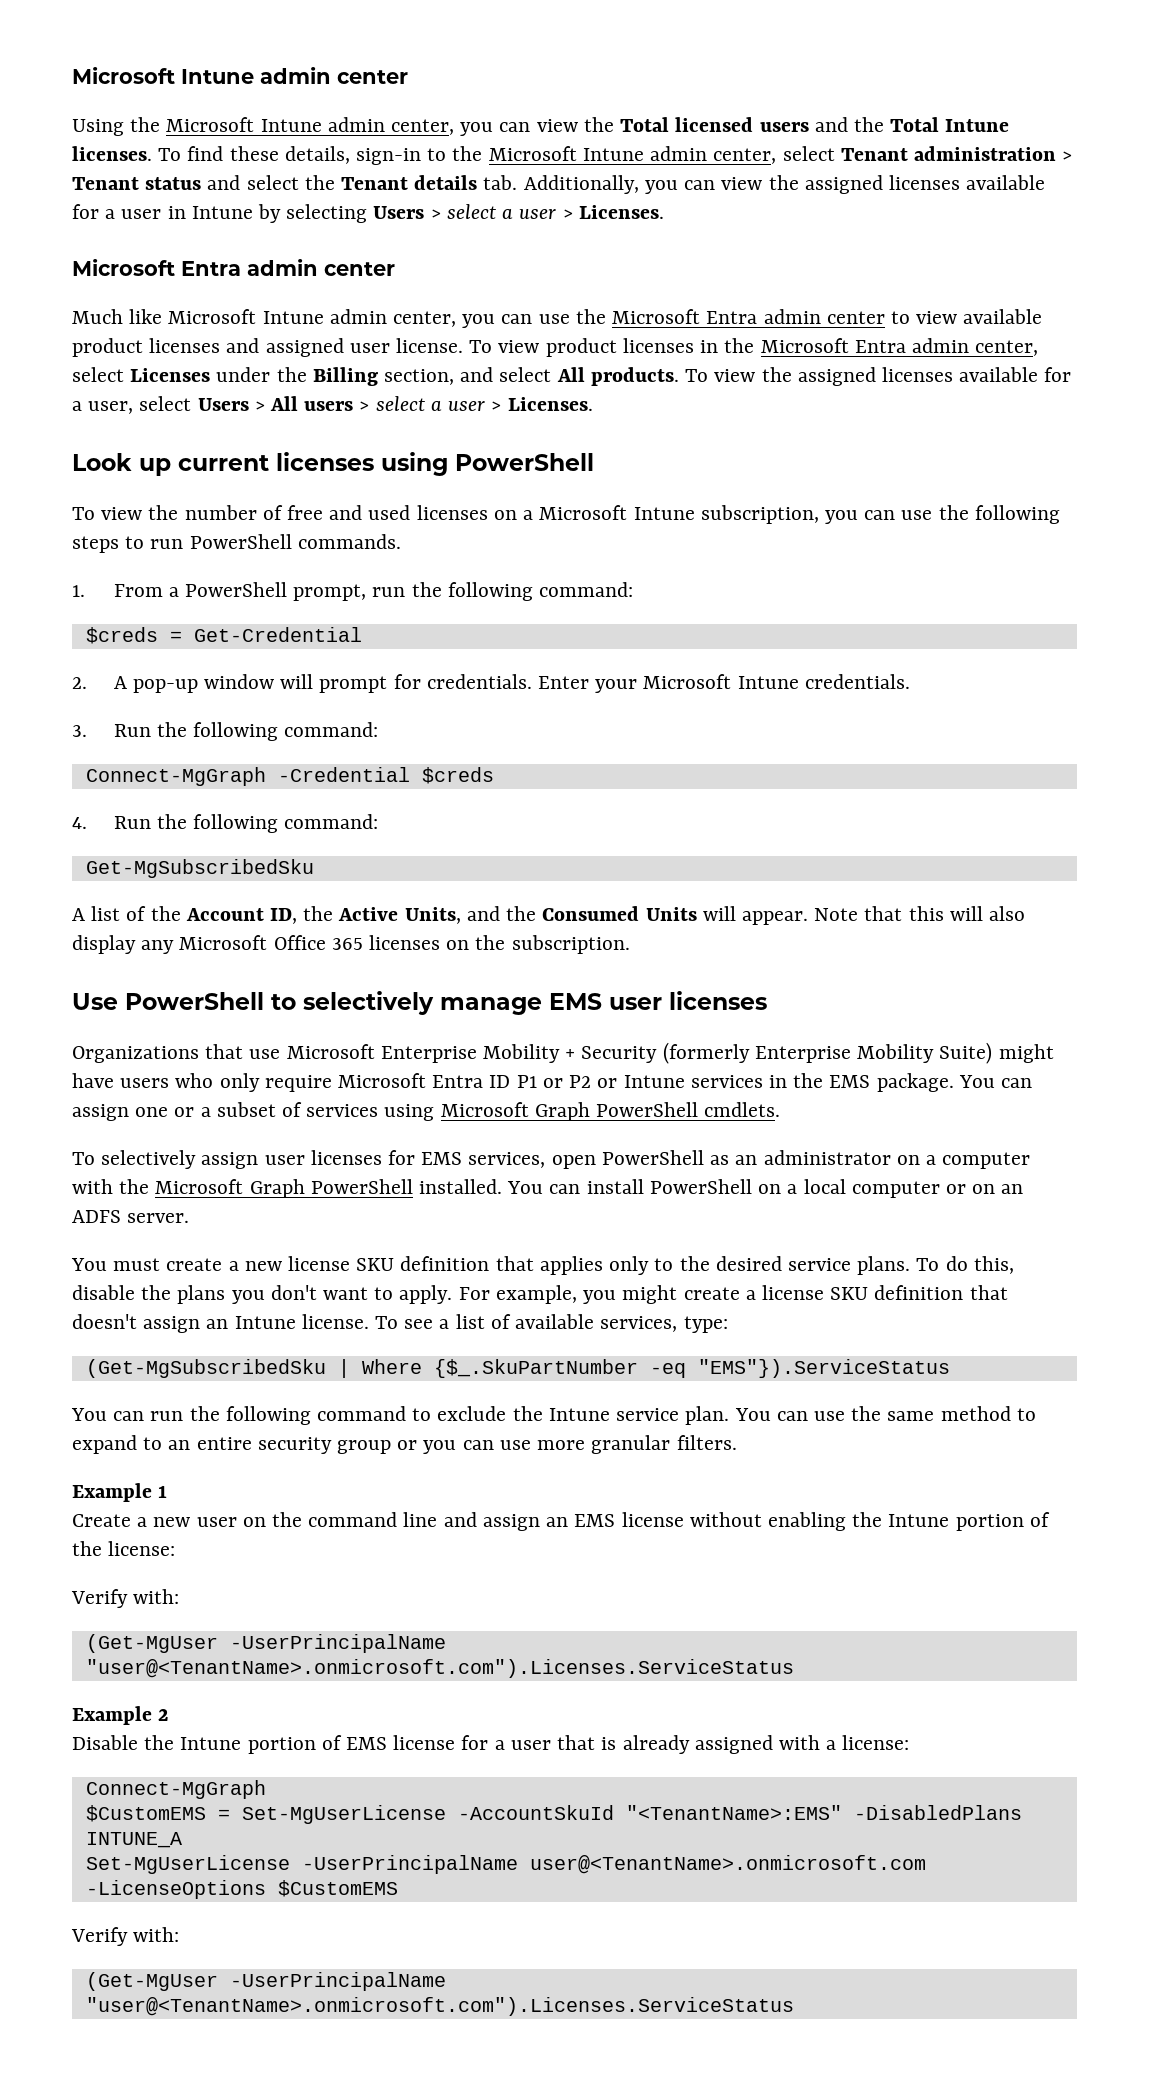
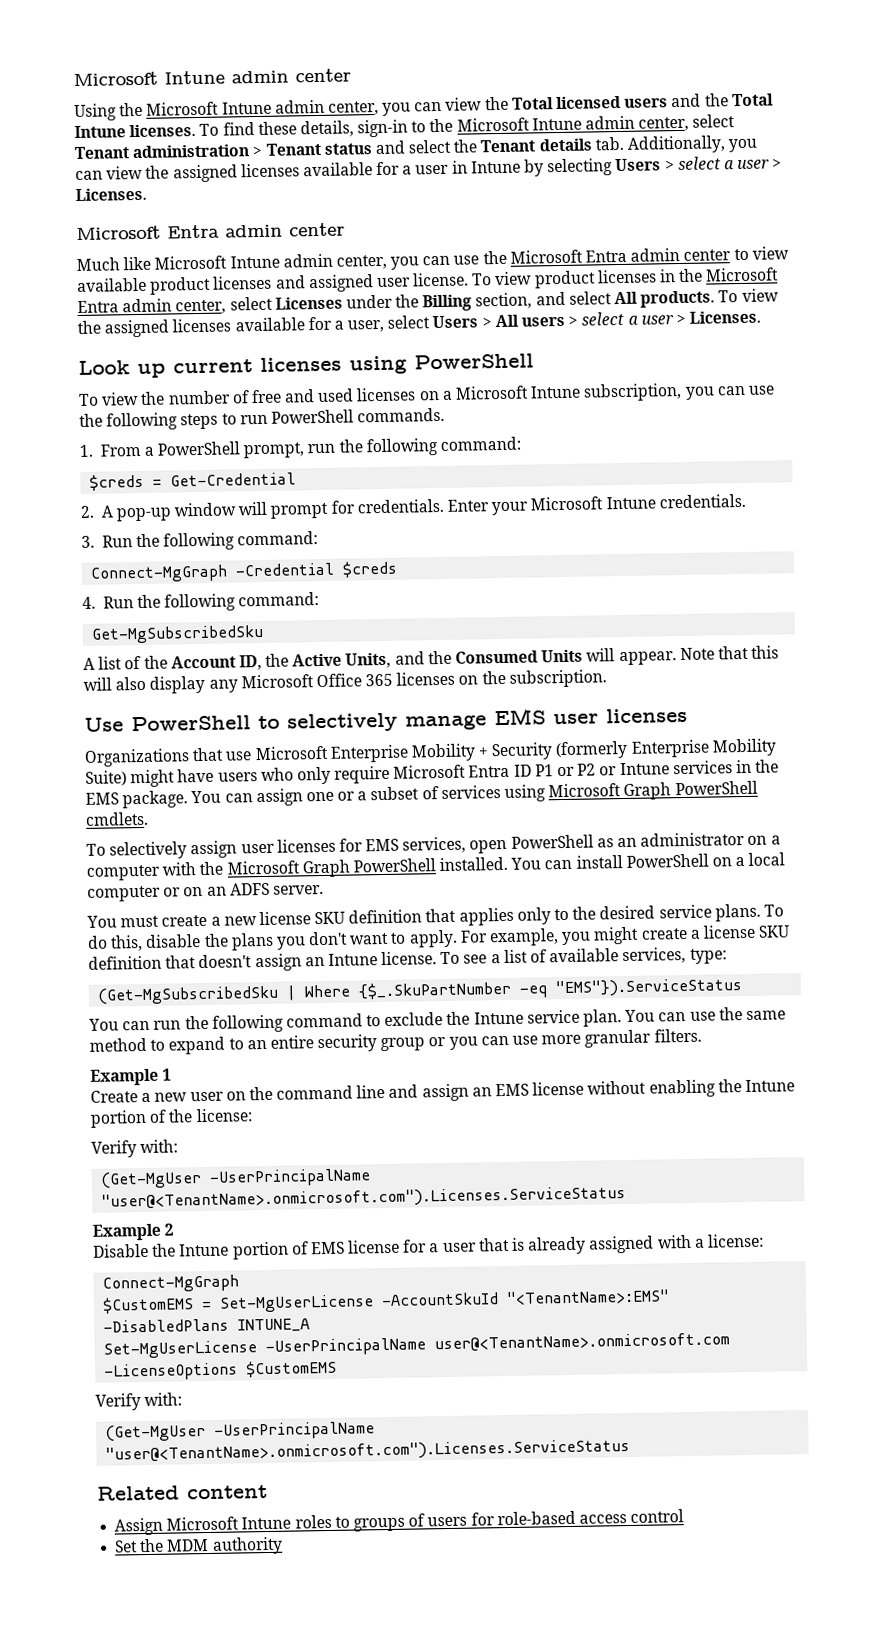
(794, 2006) none -> [97,1485,268,1501] [114,1509,685,1536] [114,1536,283,1555] // Related content // Assign Microsoft Intune roles to groups of users for role-based access control // Set the MDM authority

